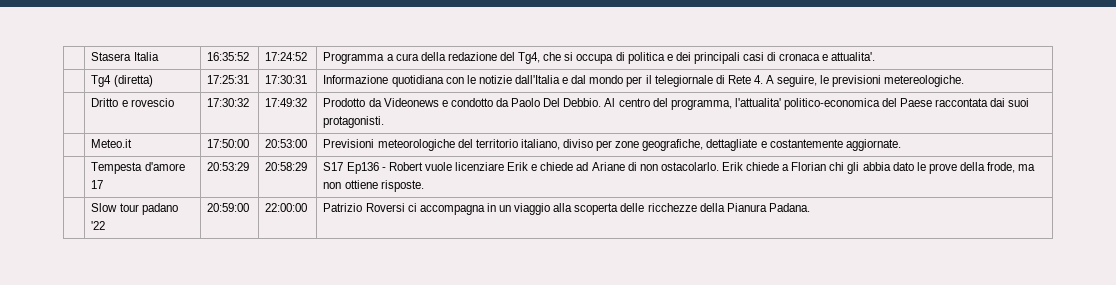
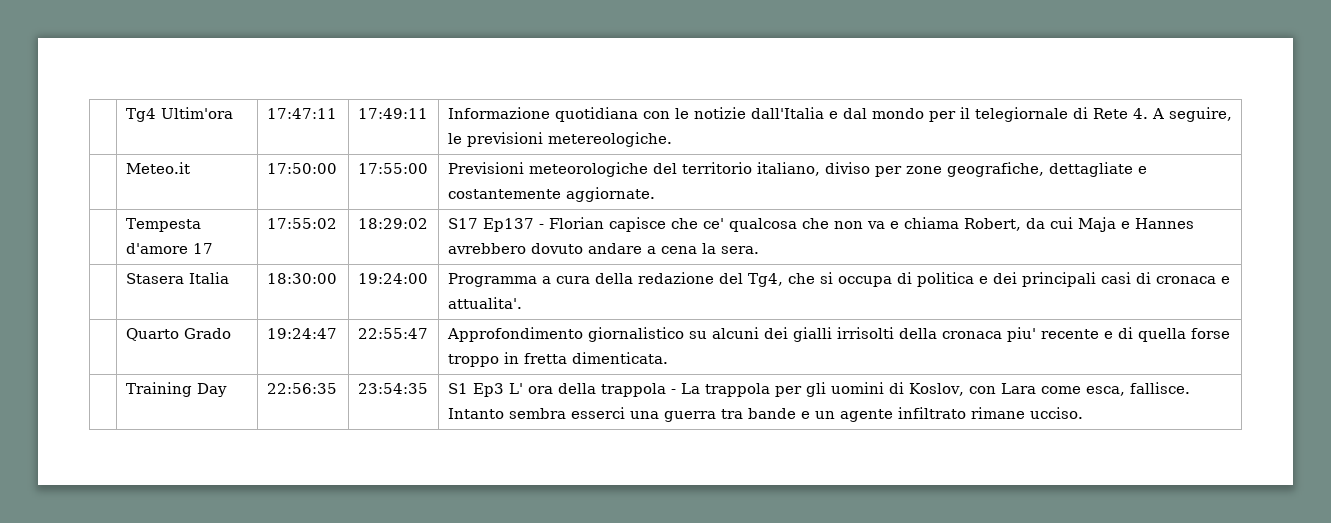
(91, 56) none -> [125,107,233,122] [266,108,337,119] [357,108,428,119] [447,107,1232,122] [447,132,672,147] [125,162,190,174] [266,163,337,174] [357,163,428,174] [447,162,1147,177] [447,187,655,202] [125,218,201,232] [125,243,213,254] [266,218,337,229] [357,218,428,229] [447,217,1194,232] [447,243,759,254] | Tg4 Ultim'ora | 17:47:11 | 17:49:11 | Informazione quotidiana con le notizie dall'Italia e dal mondo per il telegiornale di Rete 4. A seguire, le previsioni metereologiche. // | Meteo.it | 17:50:00 | 17:55:00 | Previsioni meteorologiche del territorio italiano, diviso per zone geografiche, dettagliate e costantemente aggiornate. // | Tempesta d'amore 17 | 17:55:02 | 18:29:02 | S17 Ep137 - Florian capisce che ce' qualcosa che non va e chiama Robert, da cui Maja e Hannes avrebbero dovuto andare a cena la sera. //
[207,52,250,61] [265,52,308,61] 16:35:52 | 17:24:52 -> [266,273,337,284] [357,273,428,284] 18:30:00 | 19:24:00
[91,75,153,87] [207,75,250,84] [265,75,308,84] [323,75,965,87] [91,98,174,107] [207,98,250,107] [265,98,308,107] [323,98,1030,110] [323,116,385,128] [91,139,133,148] [207,139,250,148] [265,139,308,148] [323,139,901,151] [91,162,185,174] [91,180,104,189] [207,162,250,171] [265,162,308,171] [323,162,1036,174] [323,180,424,192] [91,203,178,215] [91,221,106,230] [207,203,250,212] [265,203,308,212] [323,203,810,215] Tg4 (diretta) | 17:25:31 | 17:30:31 | Informazione quotidiana con le notizie dall'Italia e dal mondo per il telegiornale di Rete 4. A seguire, le previsioni metereologiche. // | Dritto e rovescio | 17:30:32 | 17:49:32 | Prodotto da Videonews e condotto da Paolo Del Debbio. Al centro del programma, l'attualita' politico-economica del Paese raccontata dai suoi protagonisti. // | Meteo.it | 17:50:00 | 20:53:00 | Previsioni meteorologiche del territorio italiano, diviso per zone geografiche, dettagliate e costantemente aggiornate. // | Tempesta d'amore 17 | 20:53:29 | 20:58:29 | S17 Ep136 - Robert vuole licenziare Erik e chiede ad Ariane di non ostacolarlo. Erik chiede a Florian chi gli abbia dato le prove della frode, ma non ottiene risposte. // | Slow tour padano '22 | 20:59:00 | 22:00:00 | Patrizio Roversi ci accompagna in un viaggio alla scoperta delle ricchezze della Pianura Padana. -> [125,328,231,341] [266,328,337,339] [357,328,428,339] [446,327,1230,342] [447,352,668,367] [125,382,227,397] [266,383,337,394] [357,383,428,394] [447,382,1190,397] [447,407,1083,422] Quarto Grado | 19:24:47 | 22:55:47 | Approfondimento giornalistico su alcuni dei gialli irrisolti della cronaca piu' recente e di quella forse troppo in fretta dimenticata. // | Training Day | 22:56:35 | 23:54:35 | S1 Ep3 L' ora della trappola - La trappola per gli uomini di Koslov, con Lara come esca, fallisce. Intanto sembra esserci una guerra tra bande e un agente infiltrato rimane ucciso.

